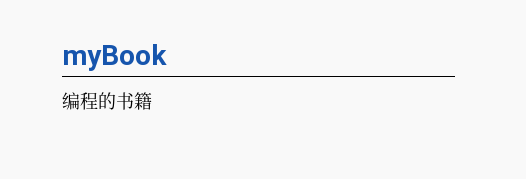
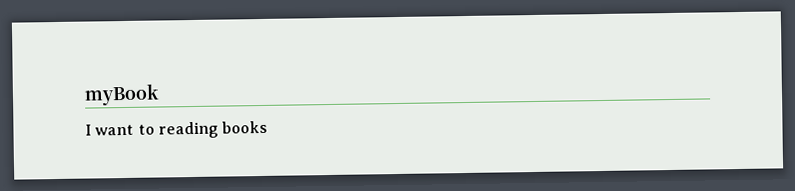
[62,92,152,110] 编程的书籍 -> [85,120,268,139] I want to reading books

